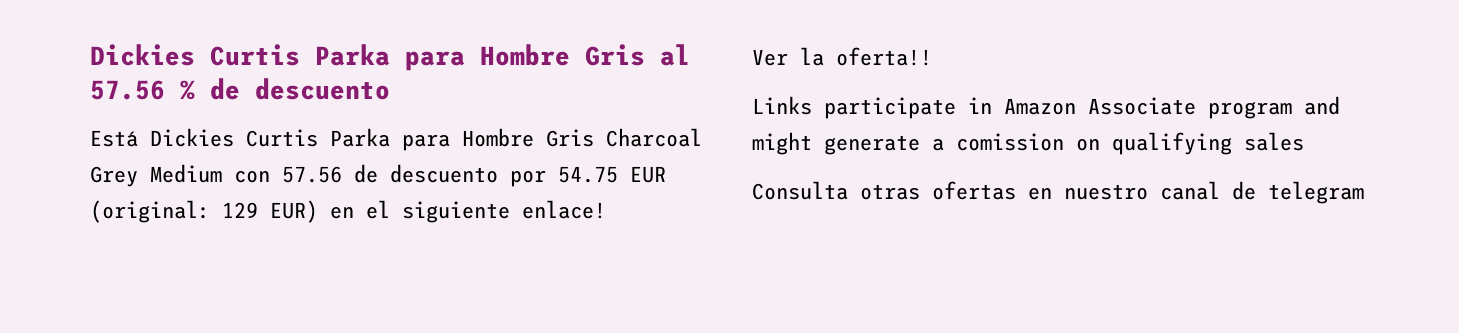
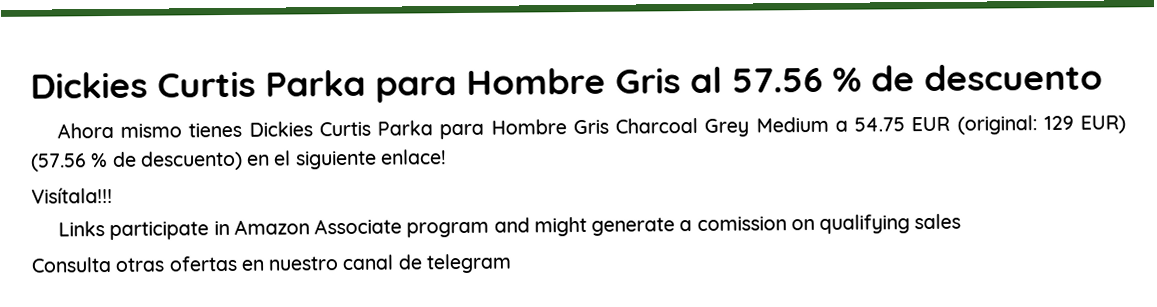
[90,130,138,147] Está -> [56,122,243,139] Ahora mismo tienes
[234,164,546,187] con 57.56 de descuento por -> [834,120,848,132] a
(318, 211) none -> [30,150,243,172] (57.56 % de descuento)
[752,47,932,66] Ver la oferta!! -> [31,186,113,204] Visítala!!!

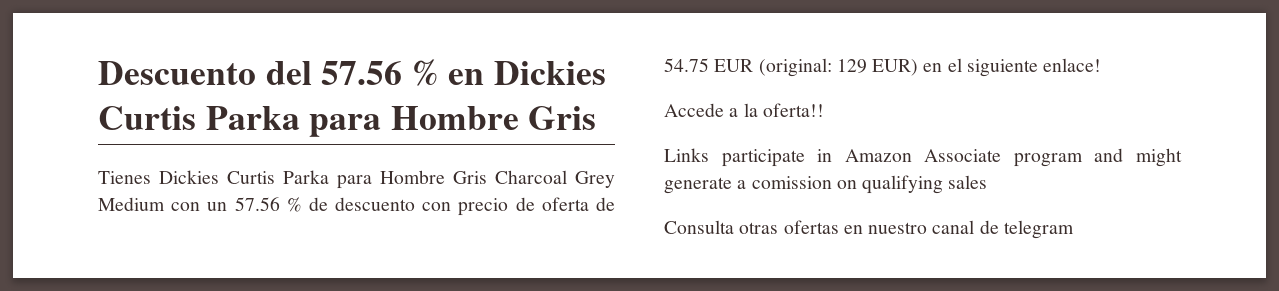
[30,63,1103,103] [56,122,243,139] Dickies Curtis Parka para Hombre Gris al 57.56 % de descuento // Ahora mismo tienes -> [98,59,606,86] [98,106,597,137] [98,171,151,184] Descuento del 57.56 % en Dickies Curtis Parka para Hombre Gris // Tienes
[834,120,848,132] a -> [171,197,615,216] con un 57.56 % de descuento con precio de oferta de
[30,150,243,172] (57.56 % de descuento) -> (919, 67) none
[31,186,113,204] Visítala!!! -> [664,103,824,117] Accede a la oferta!!

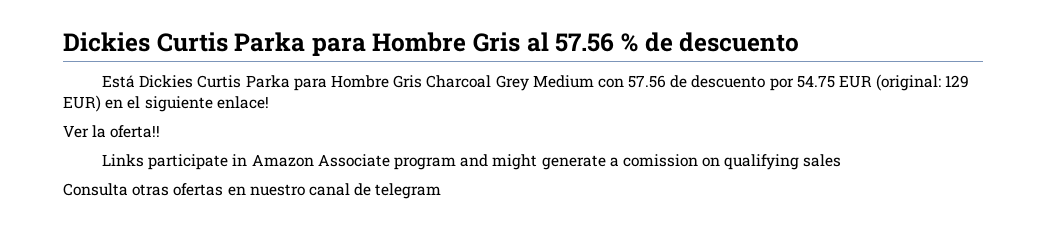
[98,59,606,86] [98,106,597,137] [98,171,151,184] Descuento del 57.56 % en Dickies Curtis Parka para Hombre Gris // Tienes -> [63,32,800,56] [102,75,136,88] Dickies Curtis Parka para Hombre Gris al 57.56 % de descuento // Está
[207,197,615,216] un 57.56 % de descuento con precio de oferta de -> [628,75,794,91] 57.56 de descuento por
[664,103,739,117] Accede a -> [63,125,89,138] Ver

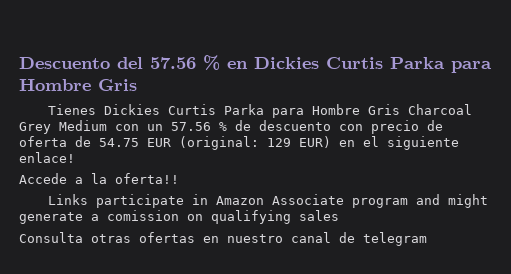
[63,32,800,56] [102,75,136,88] Dickies Curtis Parka para Hombre Gris al 57.56 % de descuento // Está -> [19,55,492,73] [19,79,137,91] [47,104,96,115] Descuento del 57.56 % en Dickies Curtis Parka para Hombre Gris // Tienes
[628,75,794,91] 57.56 de descuento por -> [147,120,443,134] [19,136,91,147] un 57.56 % de descuento con precio de oferta de
[63,125,89,138] Ver -> [19,173,83,184] Accede a

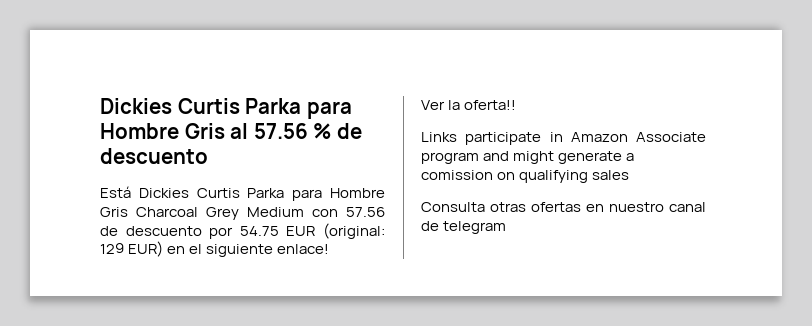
[19,55,492,73] [19,79,137,91] [47,104,96,115] Descuento del 57.56 % en Dickies Curtis Parka para Hombre Gris // Tienes -> [100,98,352,119] [100,123,362,139] [100,148,208,164] [100,186,131,198] Dickies Curtis Parka para Hombre Gris al 57.56 % de descuento // Está
[147,120,443,134] [19,136,91,147] un 57.56 % de descuento con precio de oferta de -> [346,207,385,217] [100,226,234,239] 57.56 de descuento por
[19,173,83,184] Accede a -> [421,100,445,110] Ver

